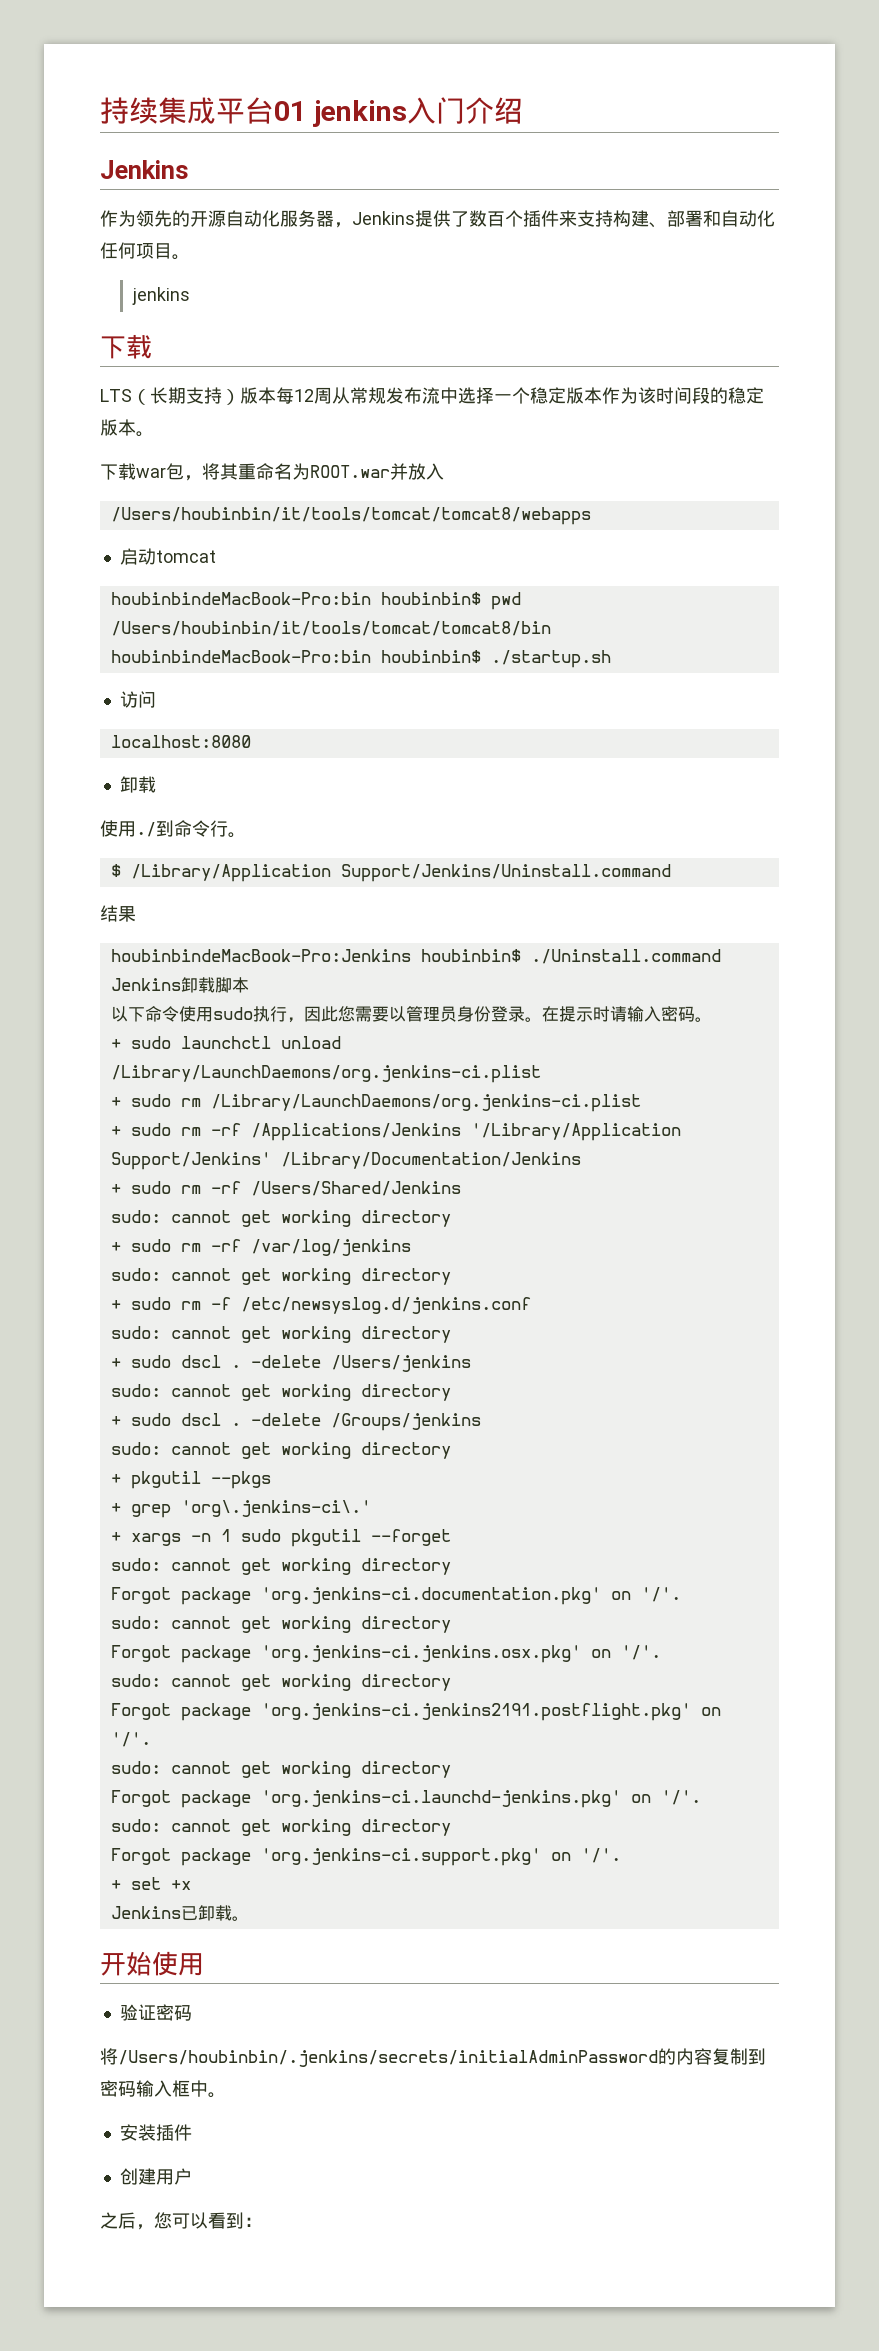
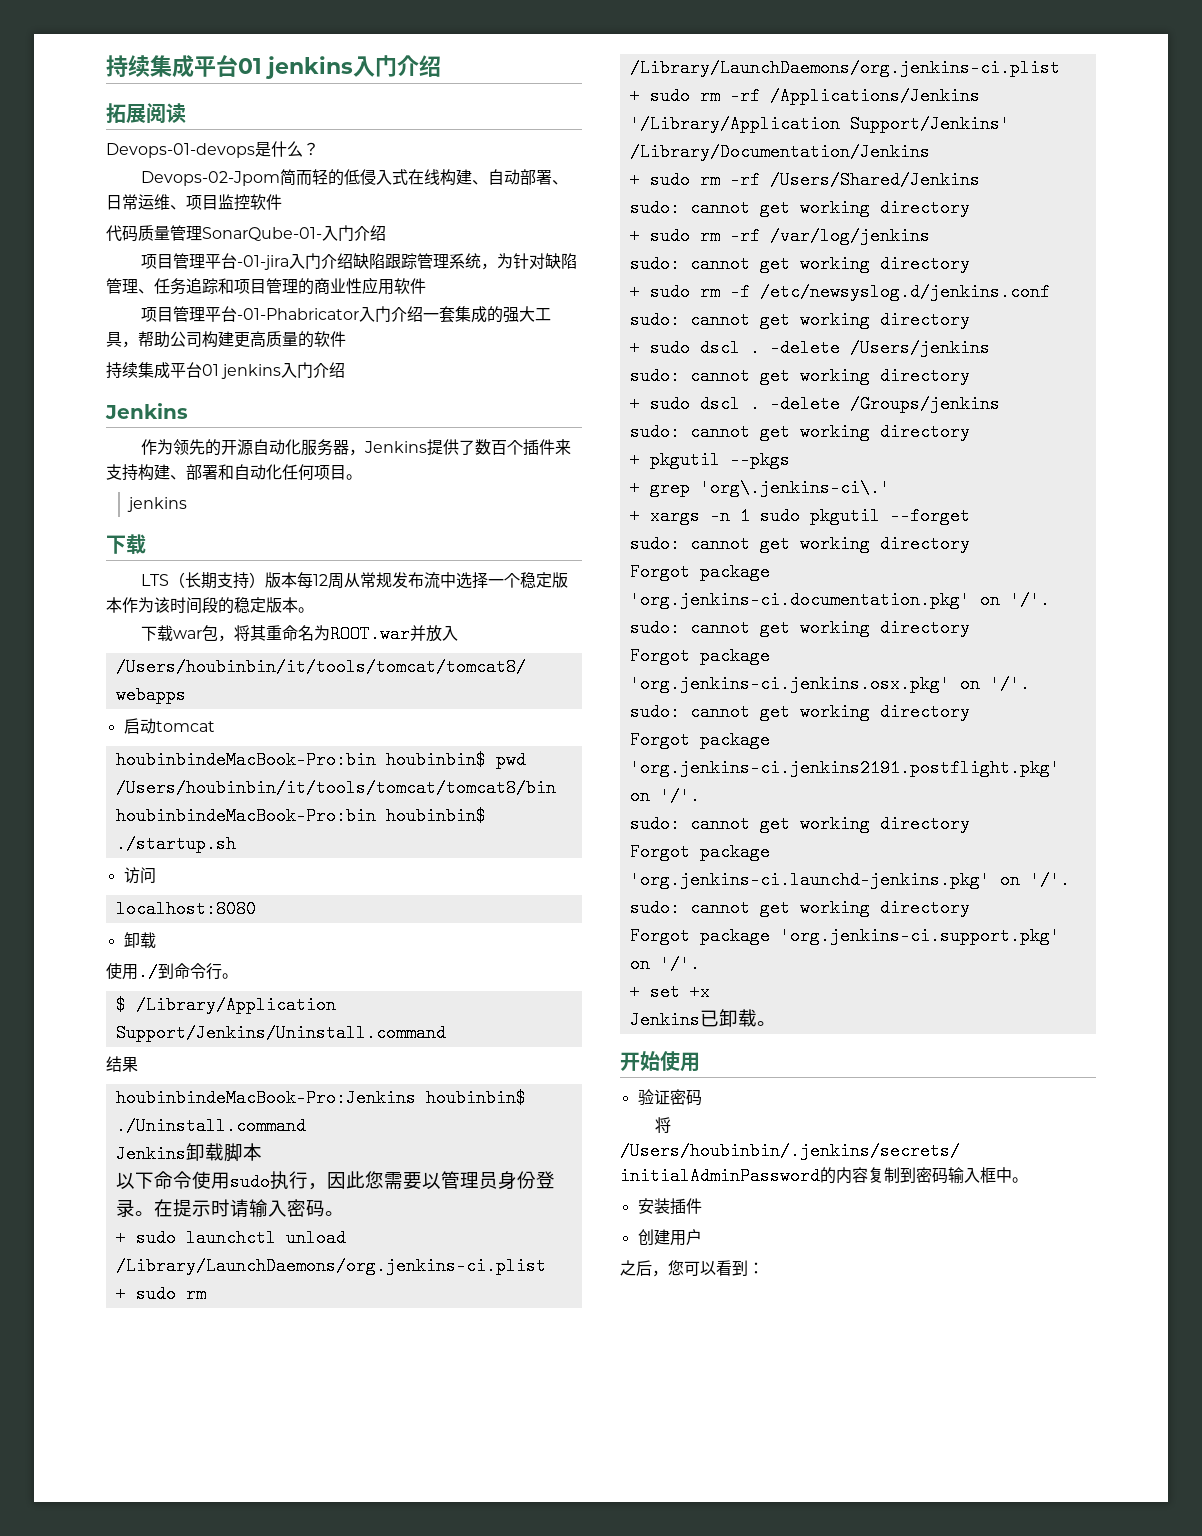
[100,97,523,127] 持续集成平台01 jenkins入门介绍 -> [106,55,441,79] [106,103,186,124] [106,141,319,158] [140,169,568,186] [106,194,282,211] [106,225,386,242] [140,253,577,270] [106,277,426,295] [140,306,551,323] [106,331,346,348] [106,362,346,379] 持续集成平台01 jenkins入门介绍 // 拓展阅读 // Devops-01-devops是什么？ // Devops-02-Jpom简而轻的低侵入式在线构建、自动部署、日常运维、项目监控软件 // 代码质量管理SonarQube-01-入门介绍 // 项目管理平台-01-jira入门介绍缺陷跟踪管理系统，为针对缺陷管理、任务追踪和项目管理的商业性应用软件 // 项目管理平台-01-Phabricator入门介绍一套集成的强大工具，帮助公司构建更高质量的软件 // 持续集成平台01 jenkins入门介绍

